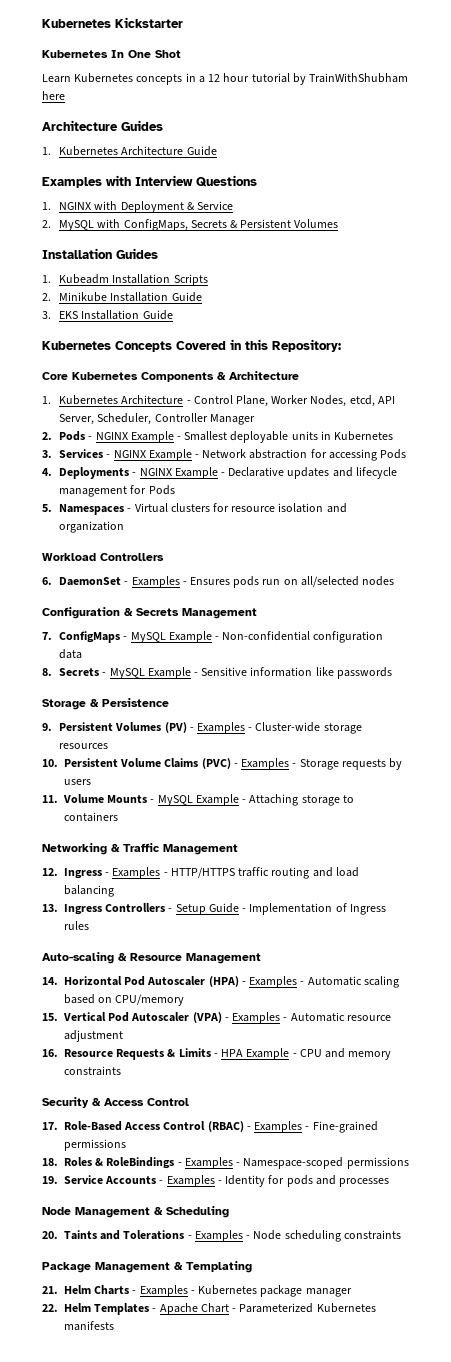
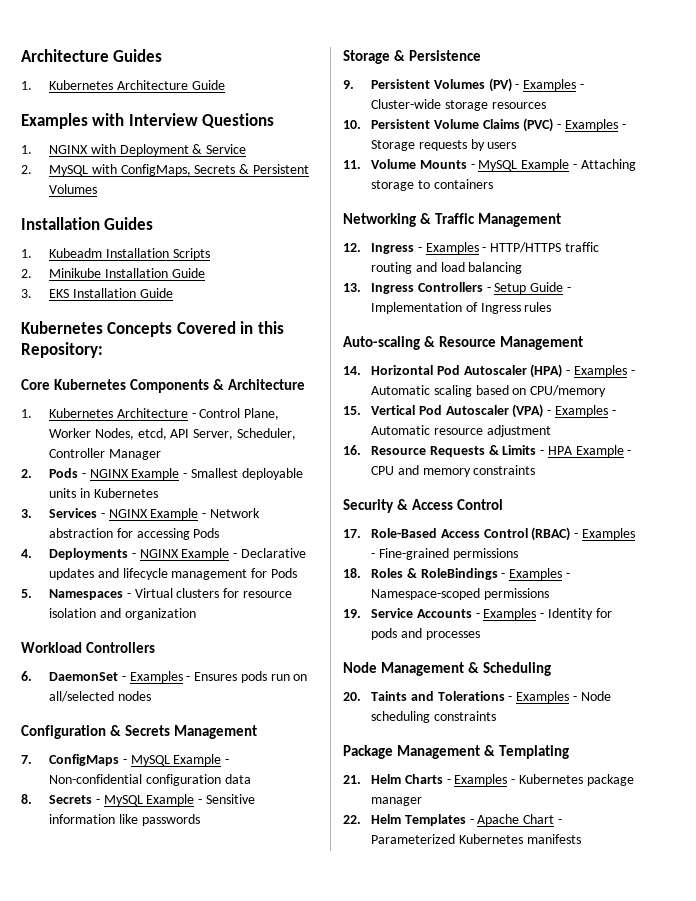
[42,17,183,28] [42,50,181,58] [42,73,409,85] [42,91,65,100] Kubernetes Kickstarter // Kubernetes In One Shot // Learn Kubernetes concepts in a 12 hour tutorial by TrainWithShubham here // -> (21, 55) none

